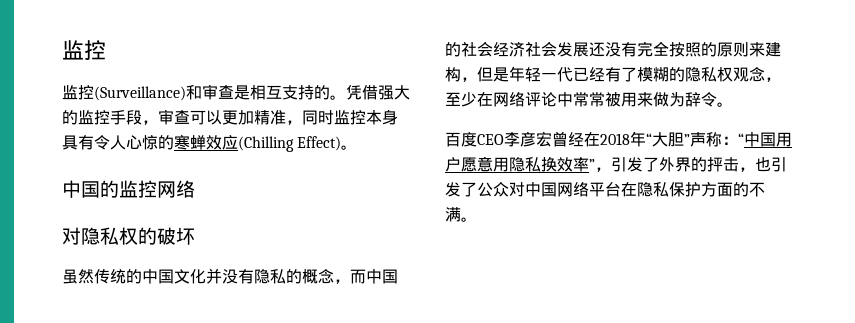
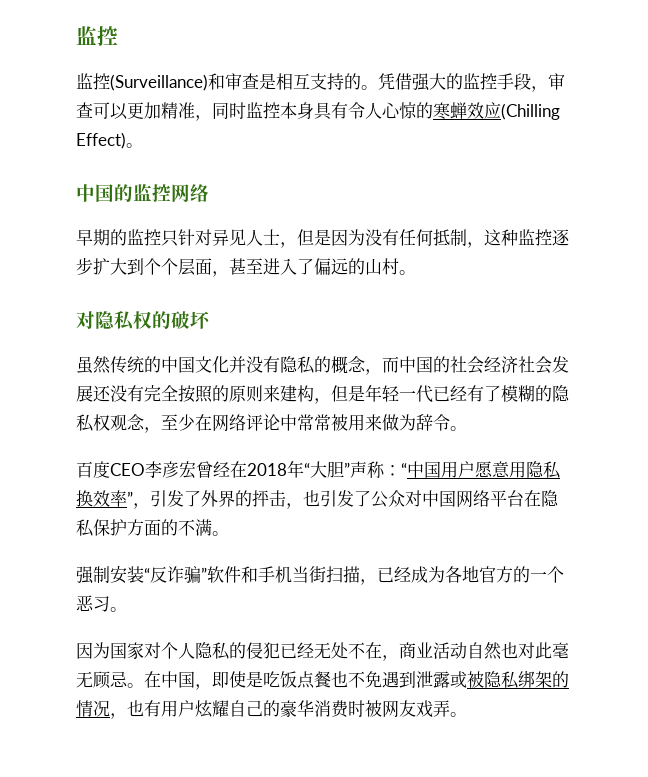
(195, 189) none -> [76,229,570,248] [76,257,416,277] // 早期的监控只针对异见人士，但是因为没有任何抵制，这种监控逐步扩大到个个层面，甚至进入了偏远的山村。
(477, 219) none -> [76,566,564,585] [76,595,127,612] [76,642,569,661] [76,670,569,690] [76,700,467,719] // 强制安装“反诈骗”软件和手机当街扫描，已经成为各地官方的一个恶习。 // 因为国家对个人隐私的侵犯已经无处不在，商业活动自然也对此毫无顾忌。在中国，即使是吃饭点餐也不免遇到泄露或被隐私绑架的情况，也有用户炫耀自己的豪华消费时被网友戏弄。

